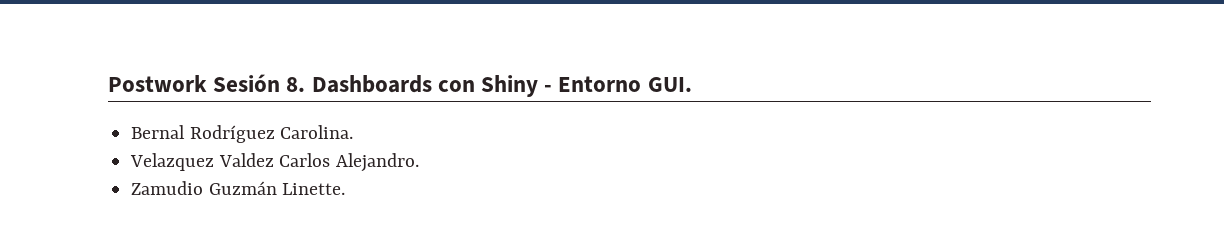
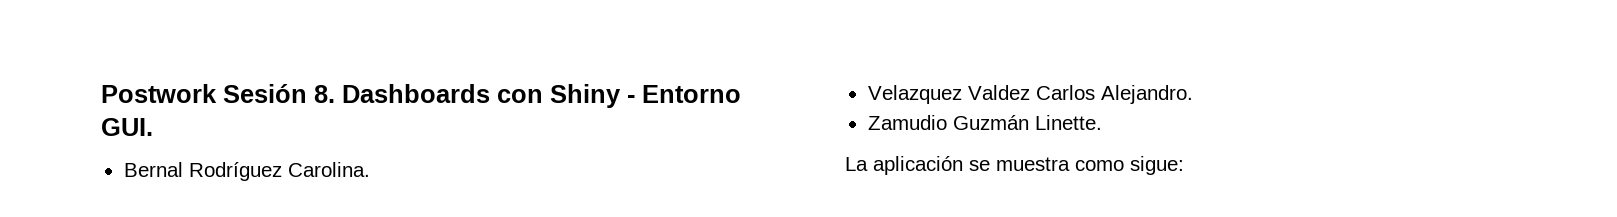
(346, 189) none -> [845,156,1184,175] // La aplicación se muestra como sigue:

